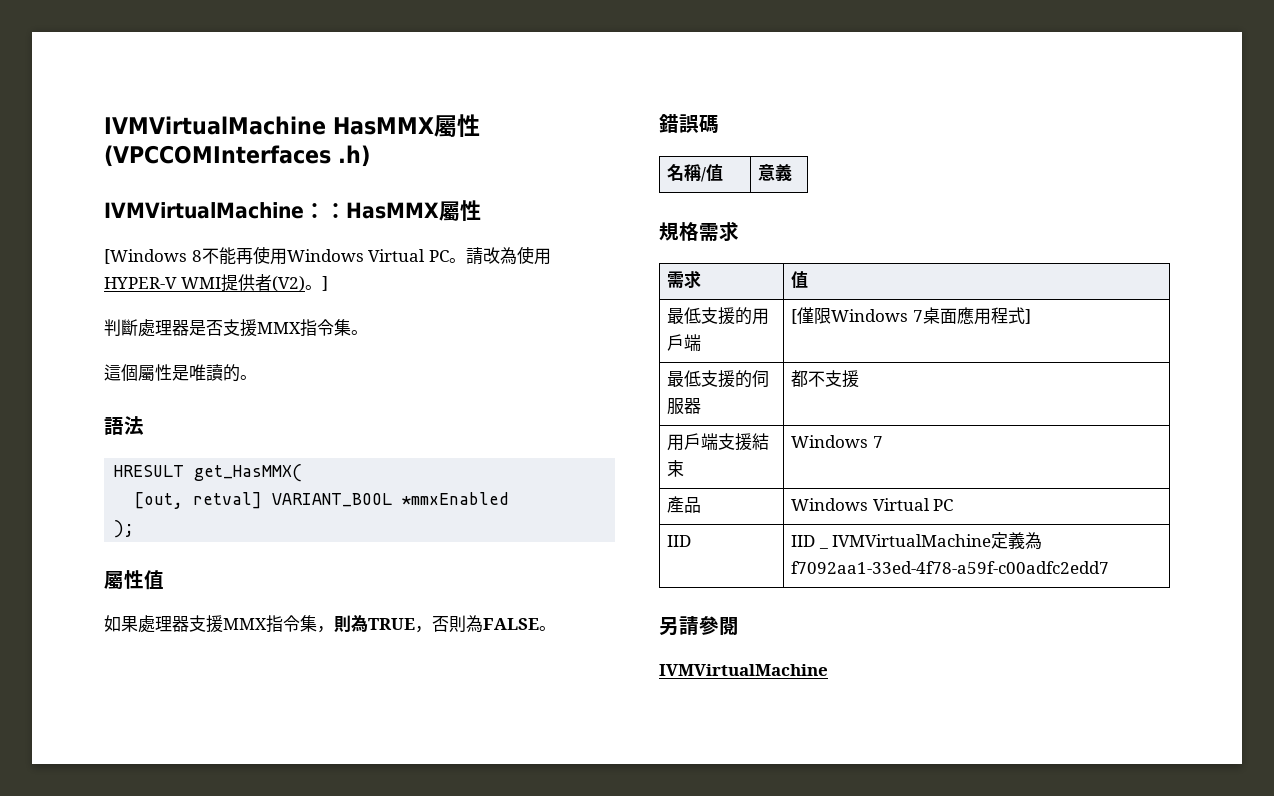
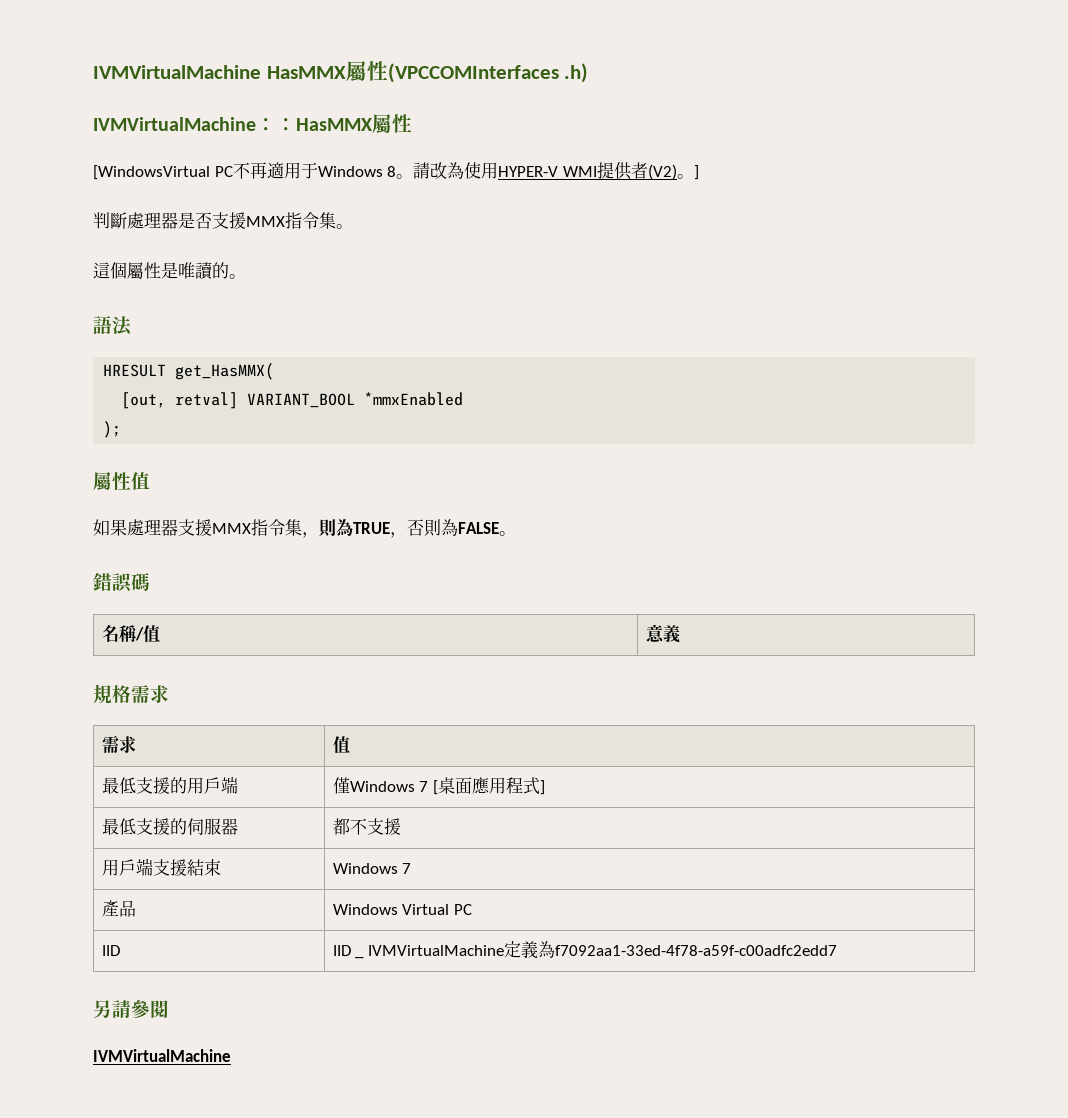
[104,246,449,265] [Windows 8不能再使用Windows Virtual PC -> [93,162,397,180] [WindowsVirtual PC不再適用于Windows 8
[791,307,923,324] [僅限Windows 7 -> [332,777,438,795] 僅Windows 7 [

